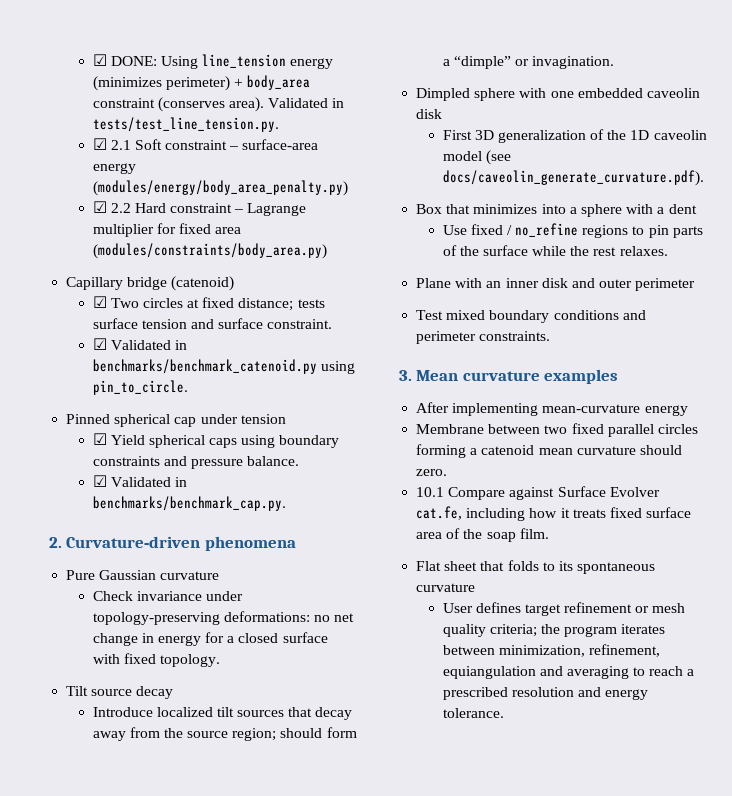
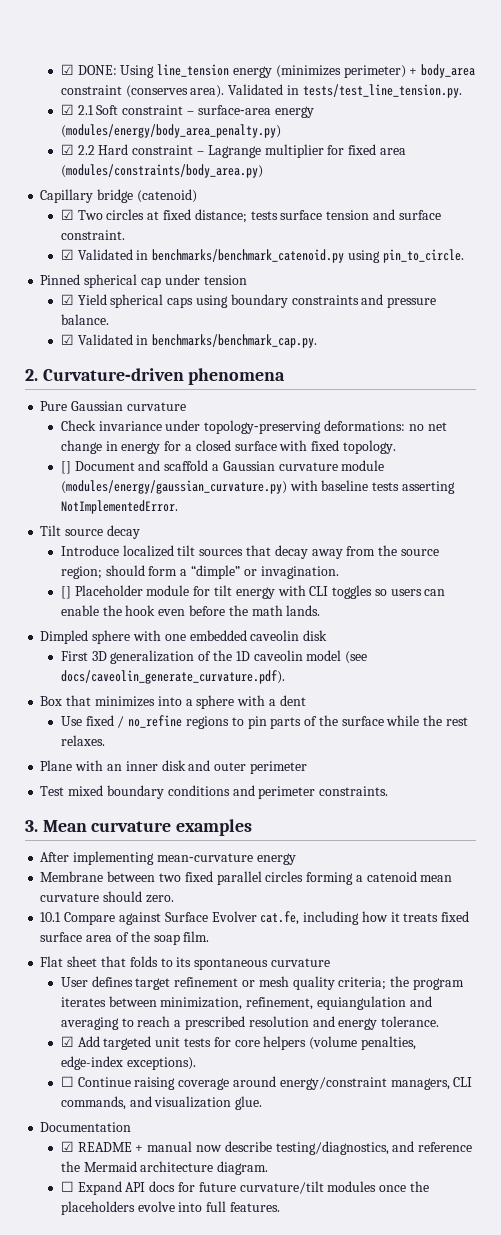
(220, 660) none -> [60,460,385,474] [60,480,455,494] [60,500,178,514] // [] Document and scaffold a Gaussian curvature module (modules/energy/gaussian_curvature.py) with baseline tests asserting NotImplementedError.
(615, 62) none -> [60,585,446,599] [60,605,321,616] // [] Placeholder module for tilt energy with CLI toggles so users can enable the hook even before the math lands.
(504, 713) none -> [60,1036,416,1050] [60,1056,196,1070] [60,1076,473,1090] [60,1096,263,1110] [40,1122,132,1132] [60,1141,473,1155] [60,1161,269,1175] [60,1181,429,1195] [60,1201,280,1215] // ☑ Add targeted unit tests for core helpers (volume penalties, edge-index exceptions). // ☐ Continue raising coverage around energy/constraint managers, CLI commands, and visualization glue. // Documentation // ☑ README + manual now describe testing/diagnostics, and reference the Mermaid architecture diagram. // ☐ Expand API docs for future curvature/tilt modules once the placeholders evolve into full features.

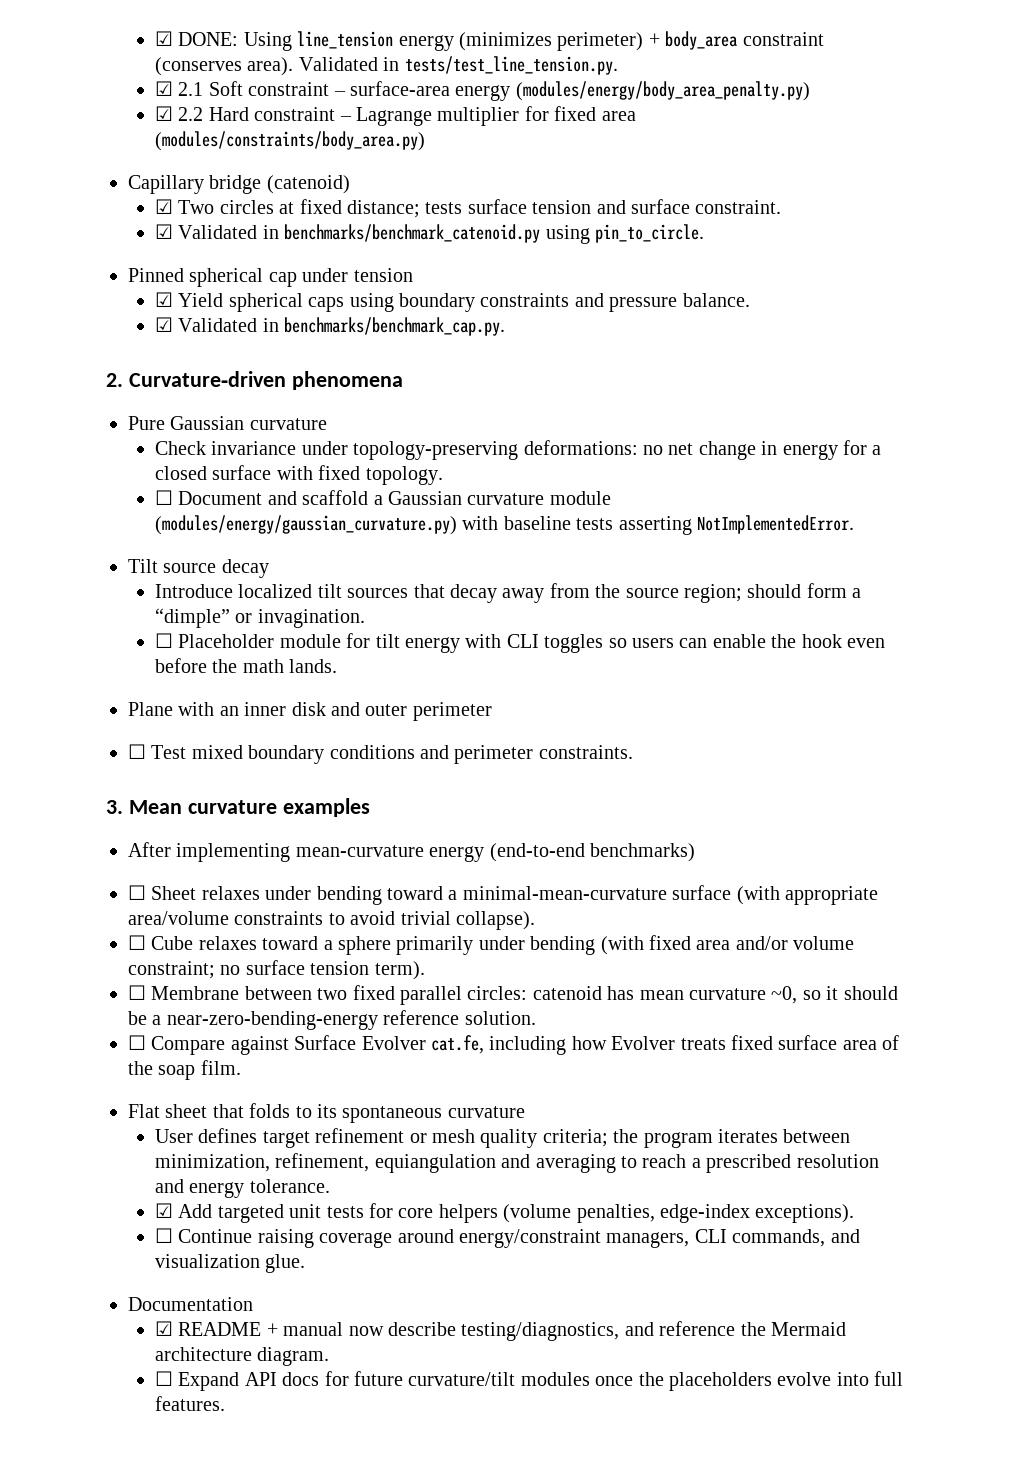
[60,461,71,474] [] -> [154,490,173,505] ☐
[60,586,71,599] [] -> [154,633,173,648] ☐
[40,630,328,644] [60,650,368,664] [60,670,285,684] [40,695,306,709] [60,715,469,729] [60,735,105,746] // Dimpled sphere with one embedded caveolin disk // First 3D generalization of the 1D caveolin model (see docs/caveolin_generate_curvature.pdf). // Box that minimizes into a sphere with a dent // Use fixed / no_refine regions to pin parts of the surface while the rest relaxes. -> (338, 666) none
(307, 767) none -> [128,744,146,759] ☐
(296, 859) // -> [489,843,695,862] [128,885,878,905] [128,911,535,930] [128,935,855,955] [128,960,425,980] [128,985,146,1000] (end‑to‑end benchmarks) // ☐ Sheet relaxes under bending toward a minimal‑mean‑curvature surface (with appropriate area/volume constraints to avoid trivial collapse). // ☐ Cube relaxes toward a sphere primarily under bending (with fixed area and/or volume constraint; no surface tension term). // ☐
[265,871,453,885] [40,891,174,903] [40,912,62,922] circles forming a catenoid mean curvature should zero. // 10.1 -> [467,986,898,1004] [128,1010,536,1030] [128,1035,146,1050] circles: catenoid has mean curvature ~0, so it should be a near‑zero‑bending‑energy reference solution. // ☐
[390,912,400,922] it -> [611,1036,676,1050] Evolver

